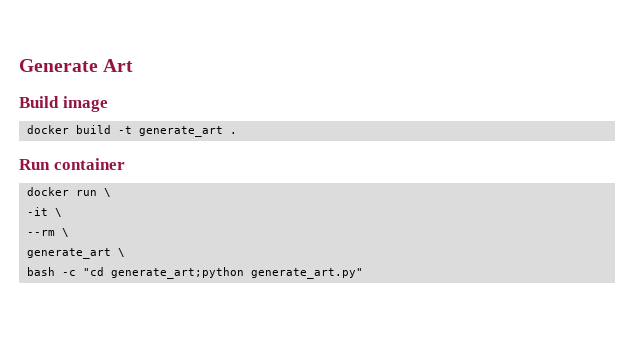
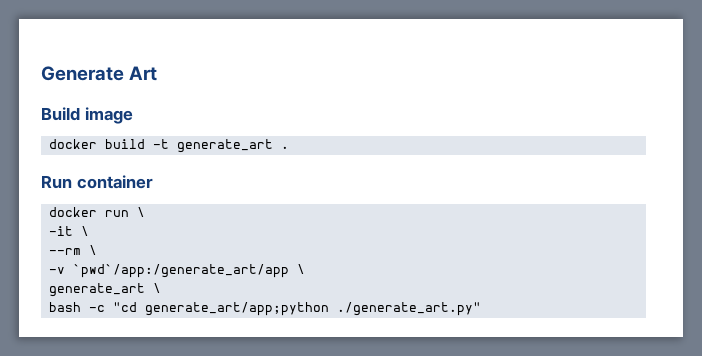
(69, 232) none -> [49,264,306,278] // -v `pwd`/app:/generate_art/app \
[110,267,363,279] generate_art;python generate_art.py" -> [145,302,482,316] generate_art/app;python ./generate_art.py"

